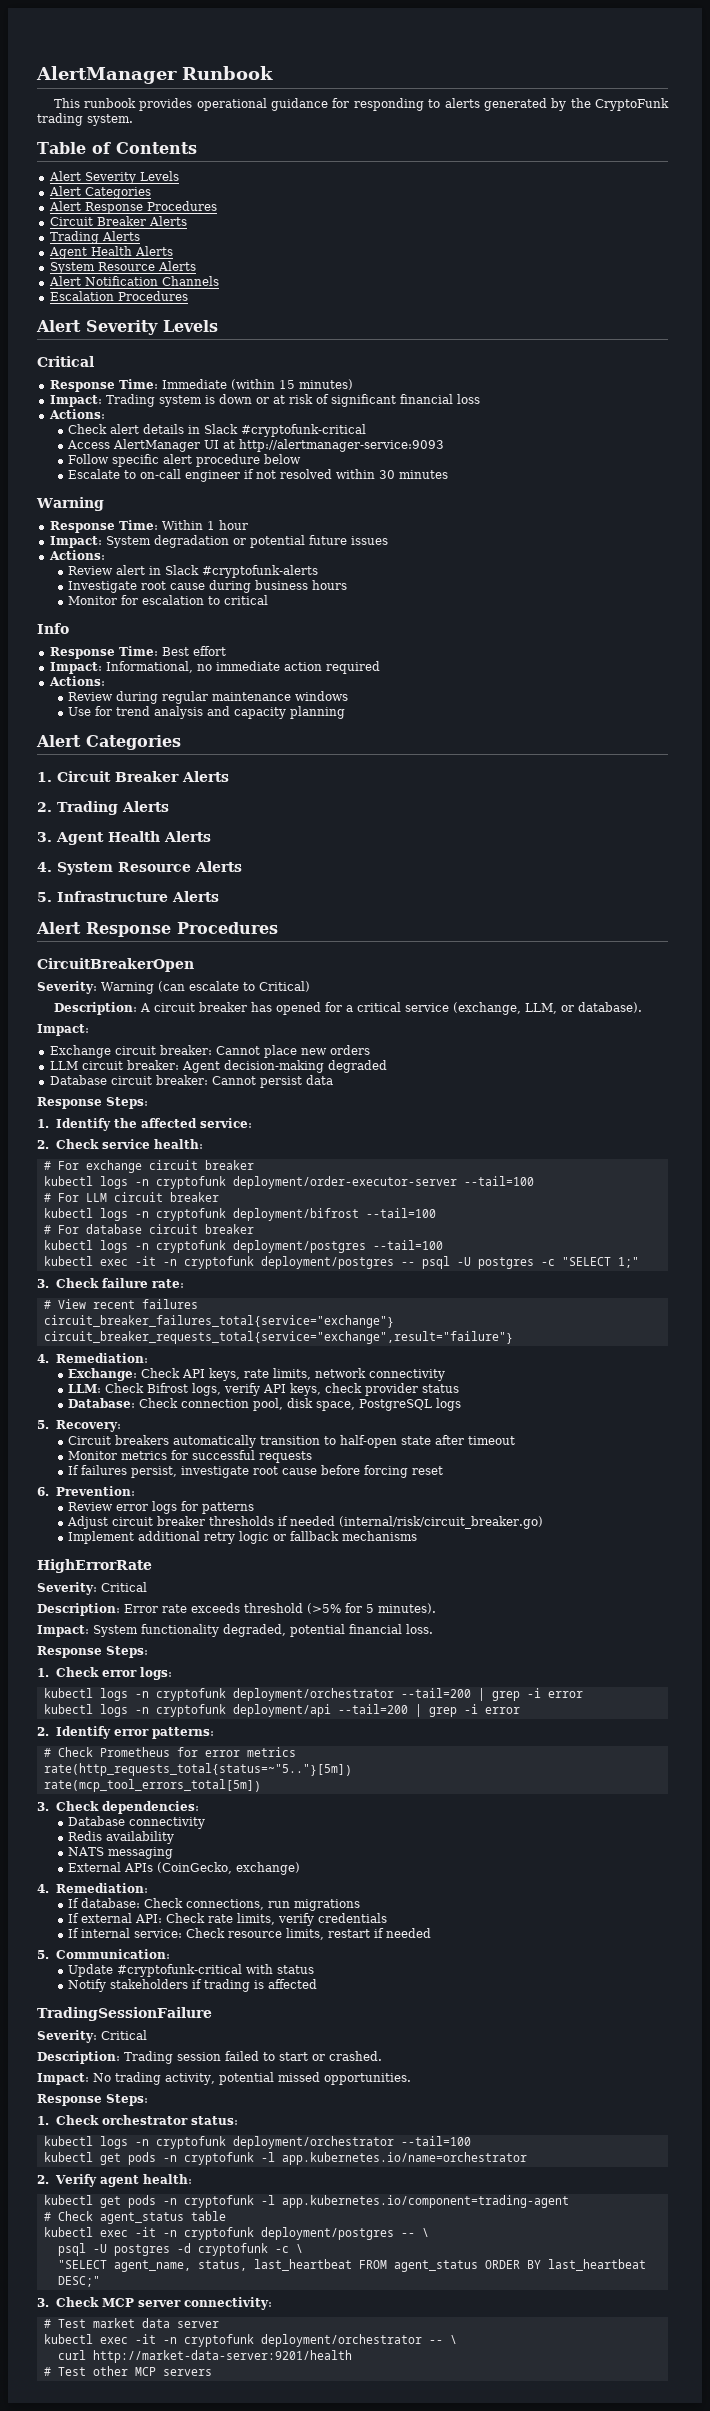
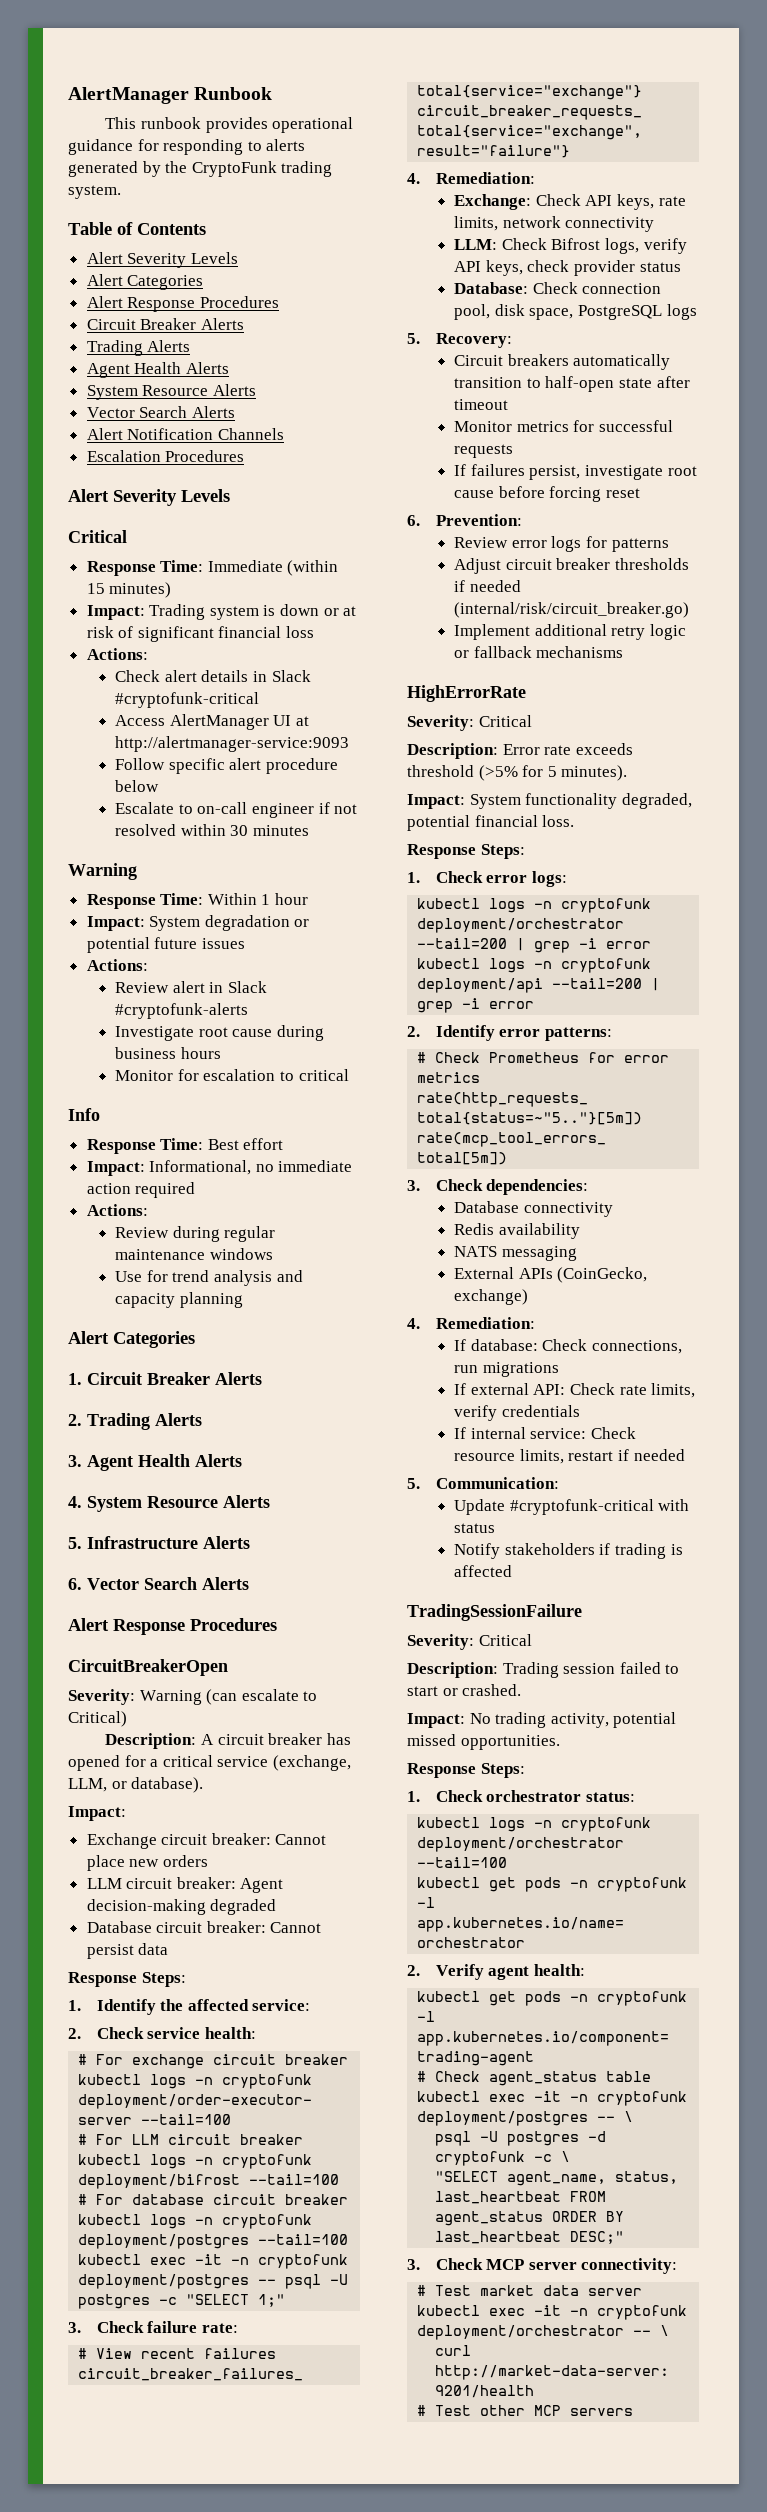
(196, 266) none -> [86,406,235,418] // Vector Search Alerts
(219, 896) none -> [68,1577,249,1590] // 6. Vector Search Alerts

